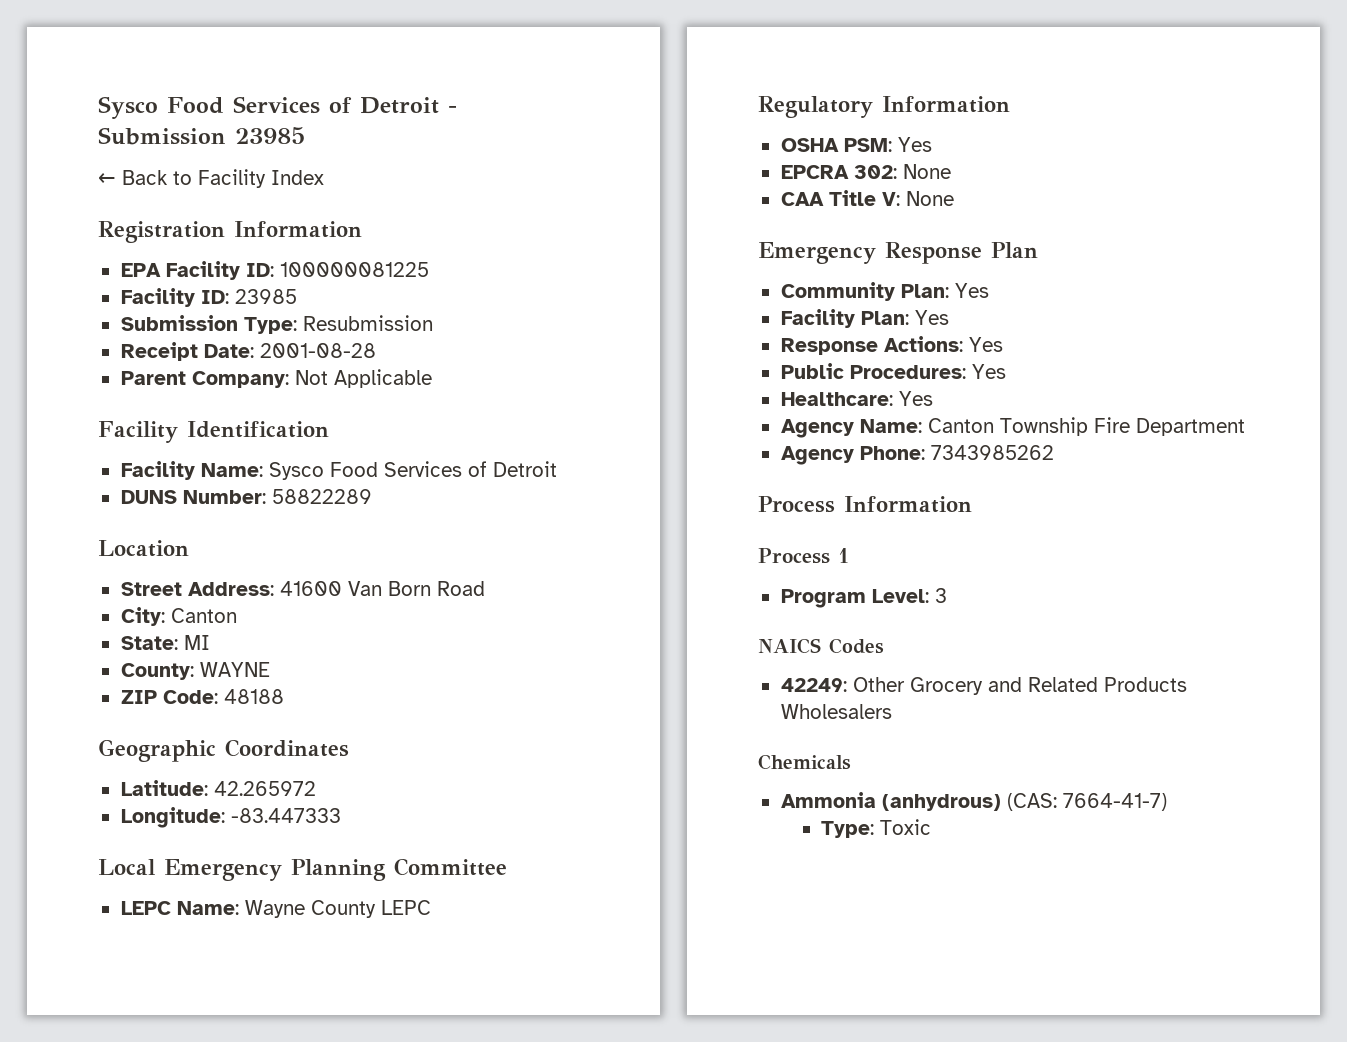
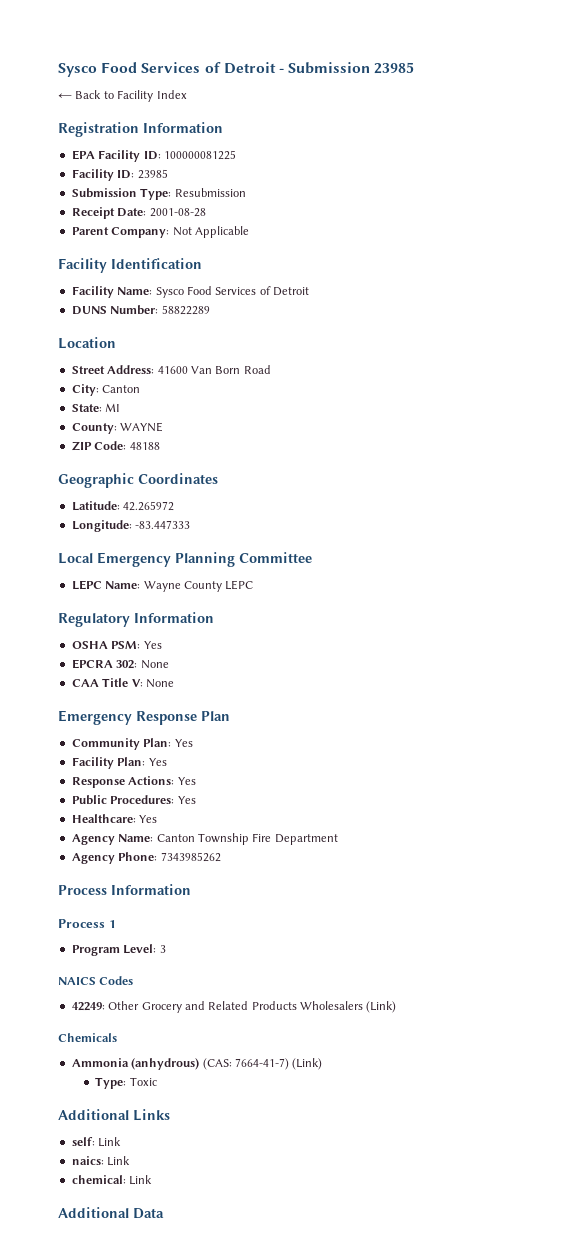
(892, 711) none -> [366,1001,397,1013] (Link)
(1167, 802) none -> [292,1058,323,1070] (Link)
(932, 827) none -> [58,1109,170,1121] [71,1137,122,1147] [71,1156,131,1166] [71,1175,153,1185] [58,1207,164,1219] // Additional Links // self: Link // naics: Link // chemical: Link // Additional Data

